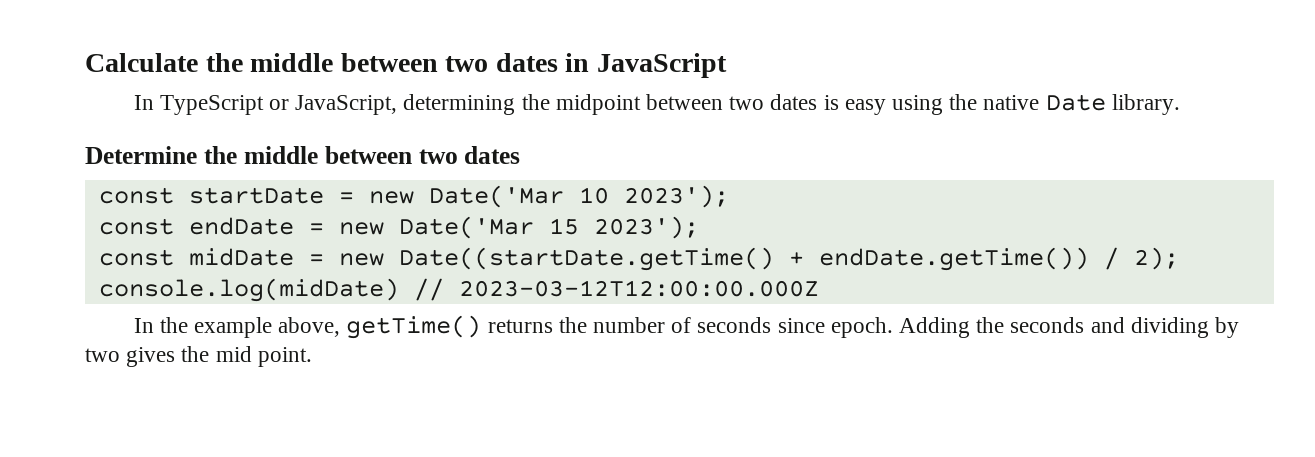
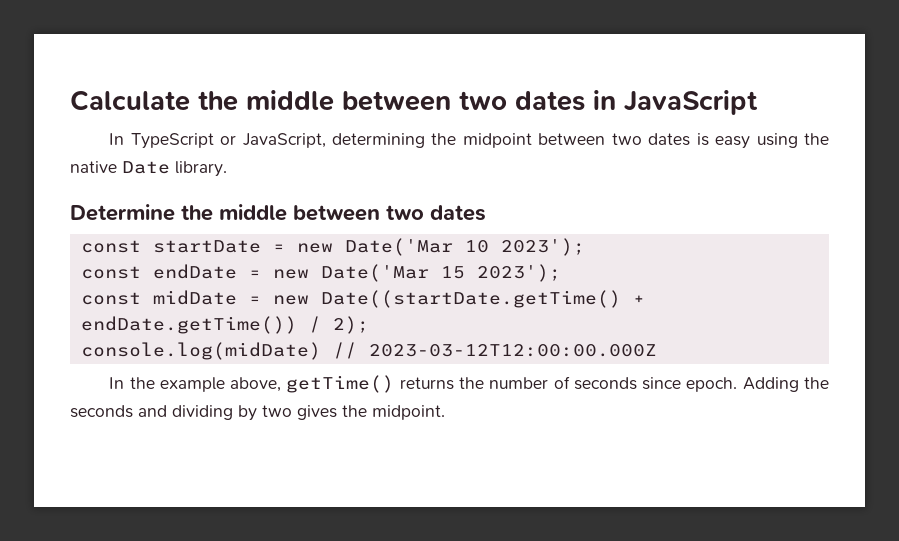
[215,346,312,367] mid point. -> [372,405,445,420] midpoint.

